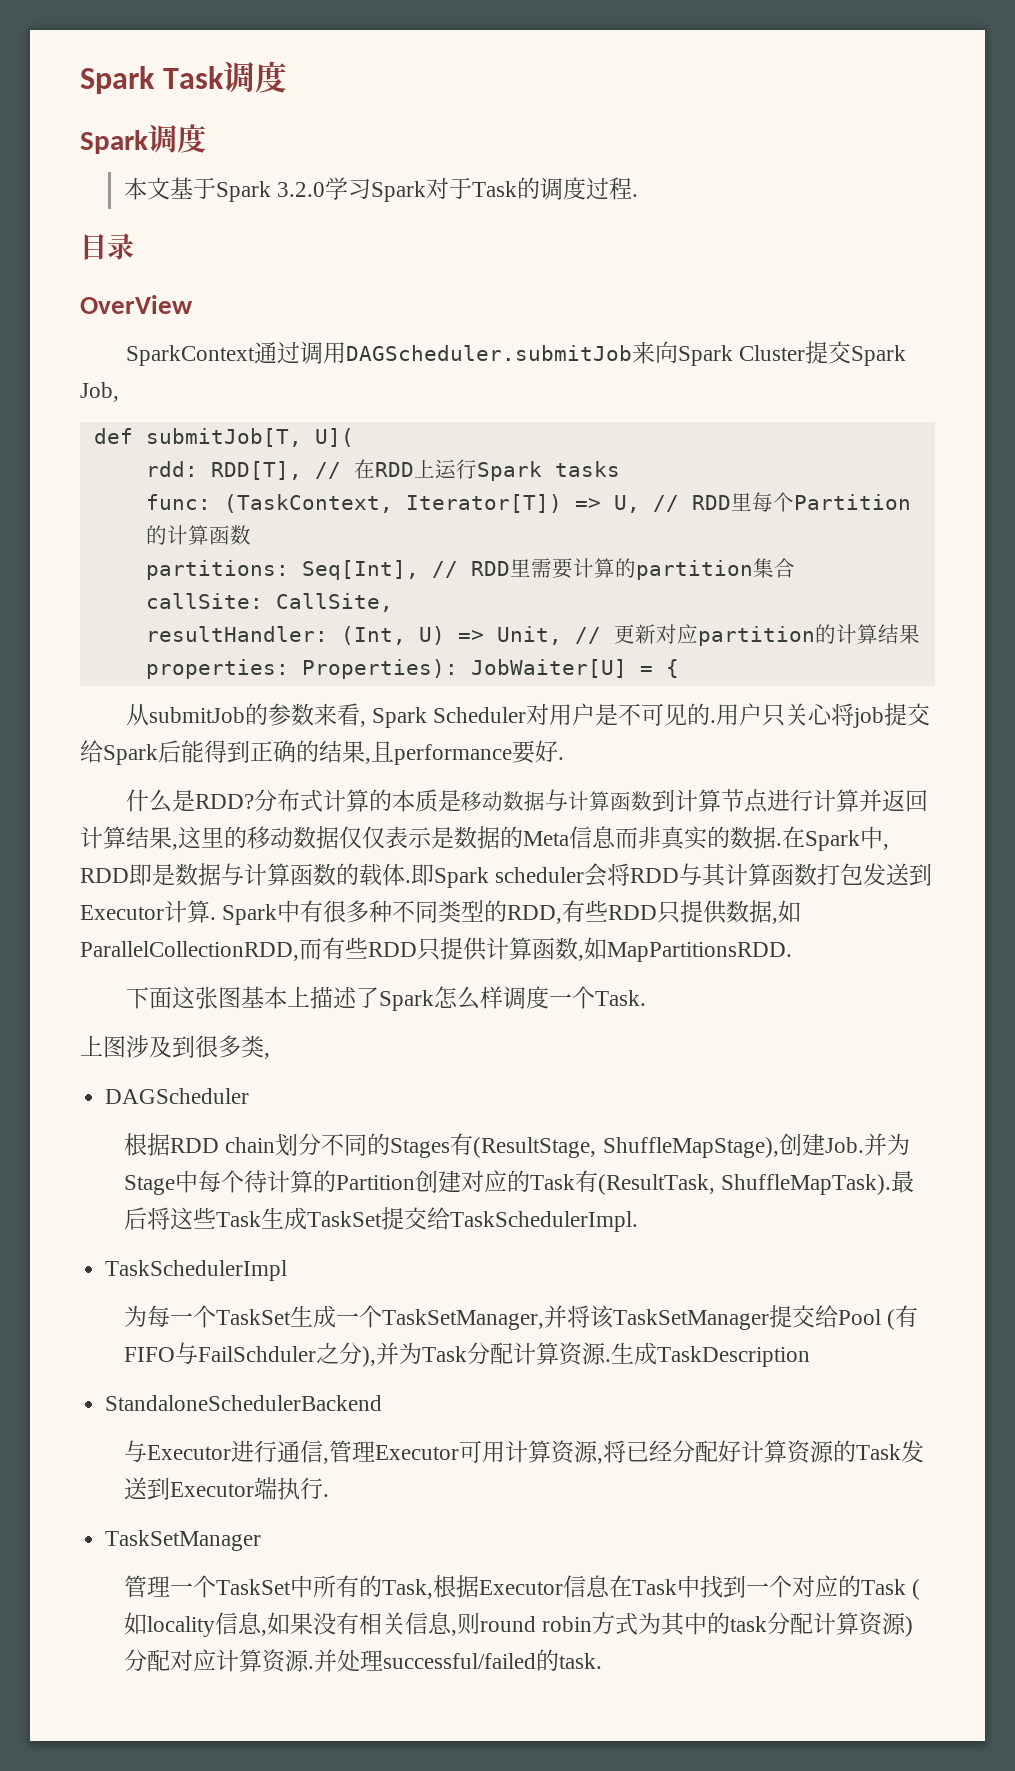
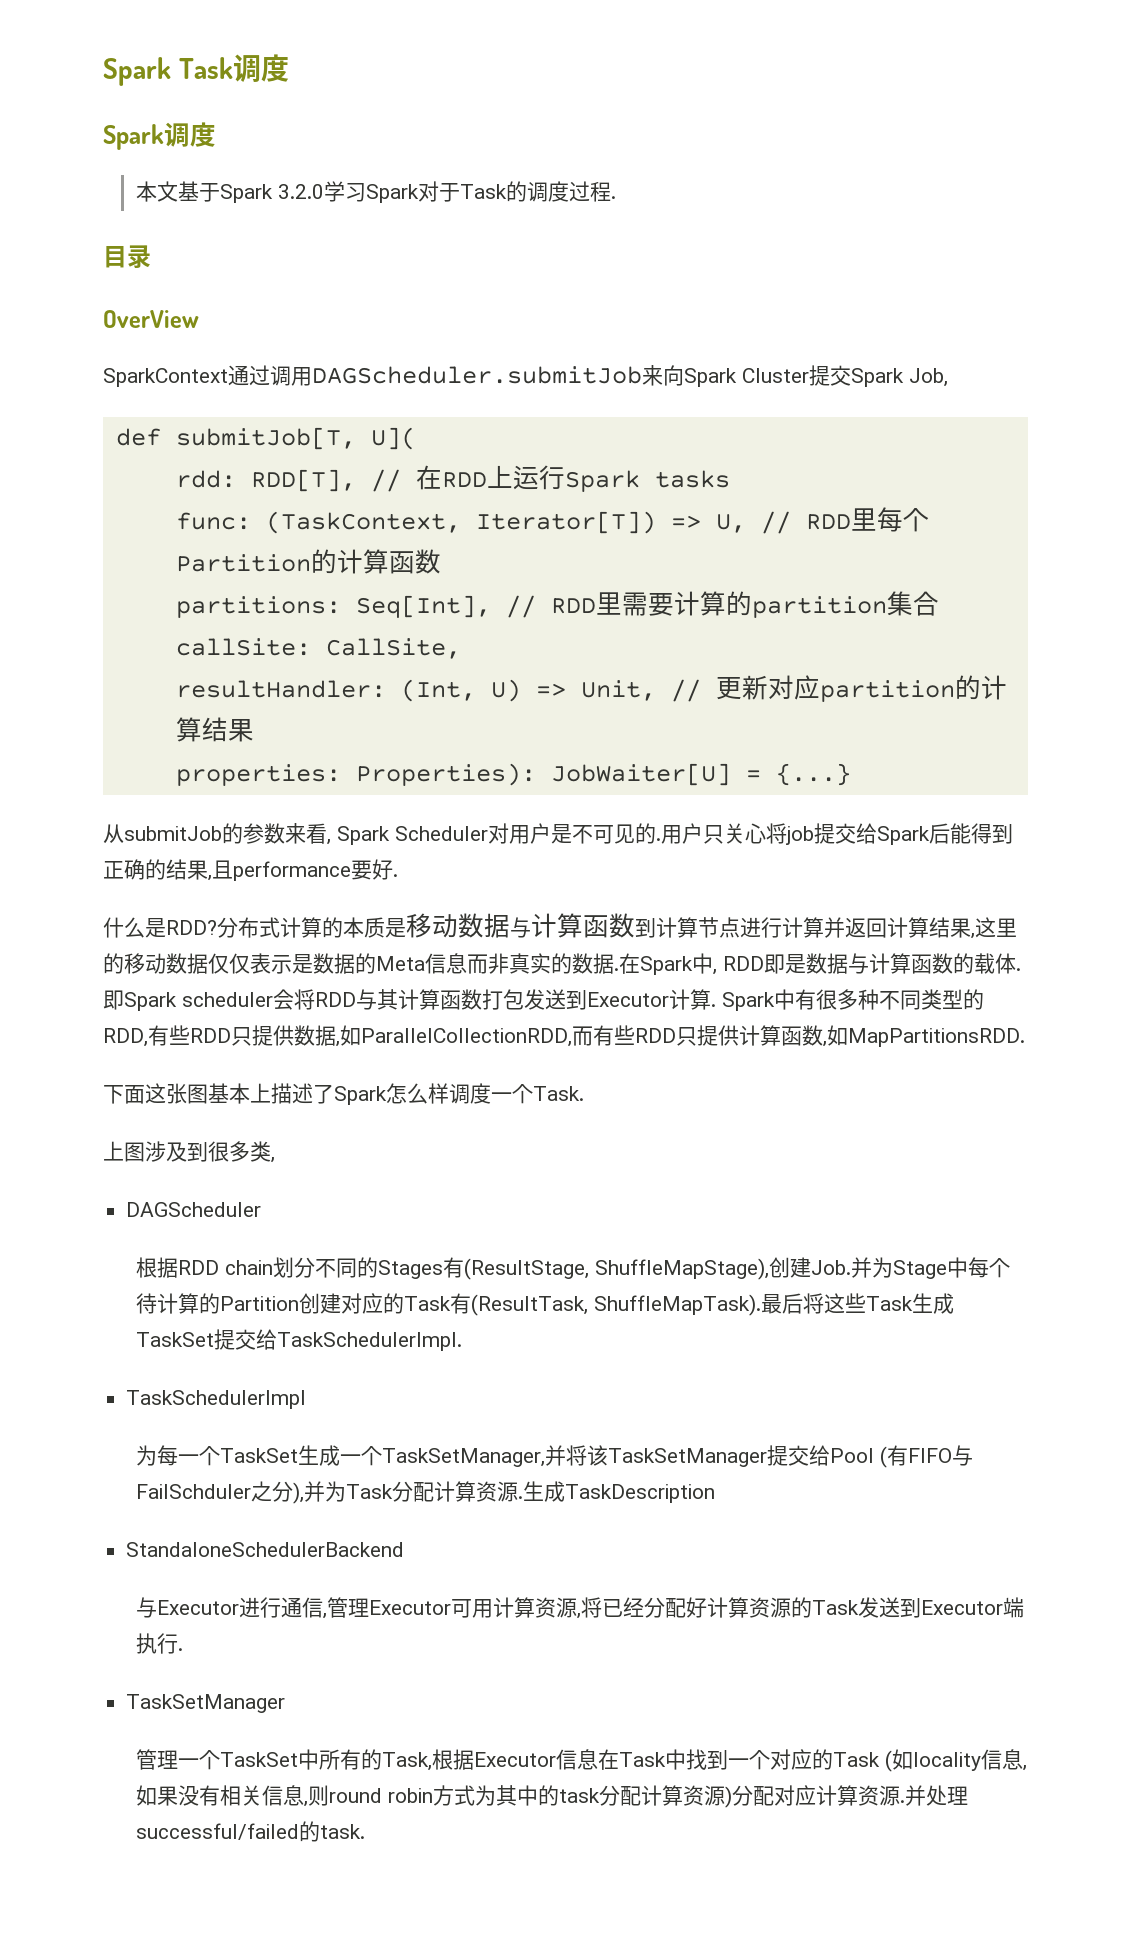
[665,659,679,678] { -> [775,763,851,786] {...}

